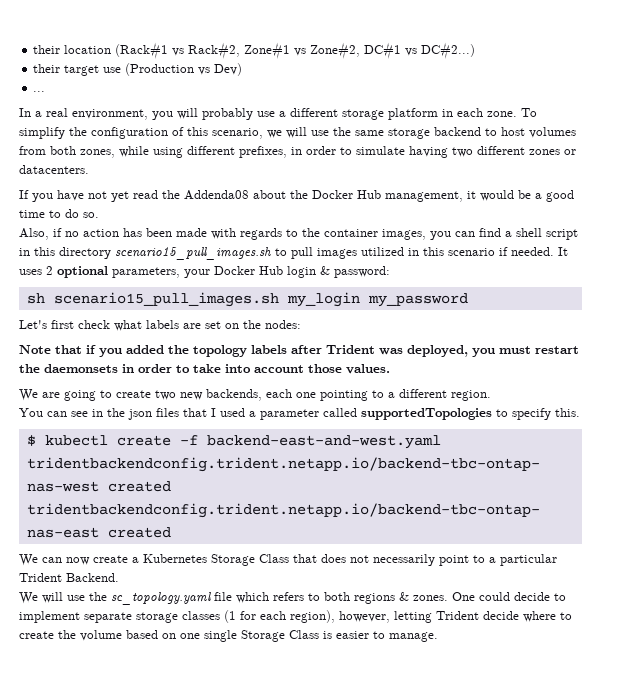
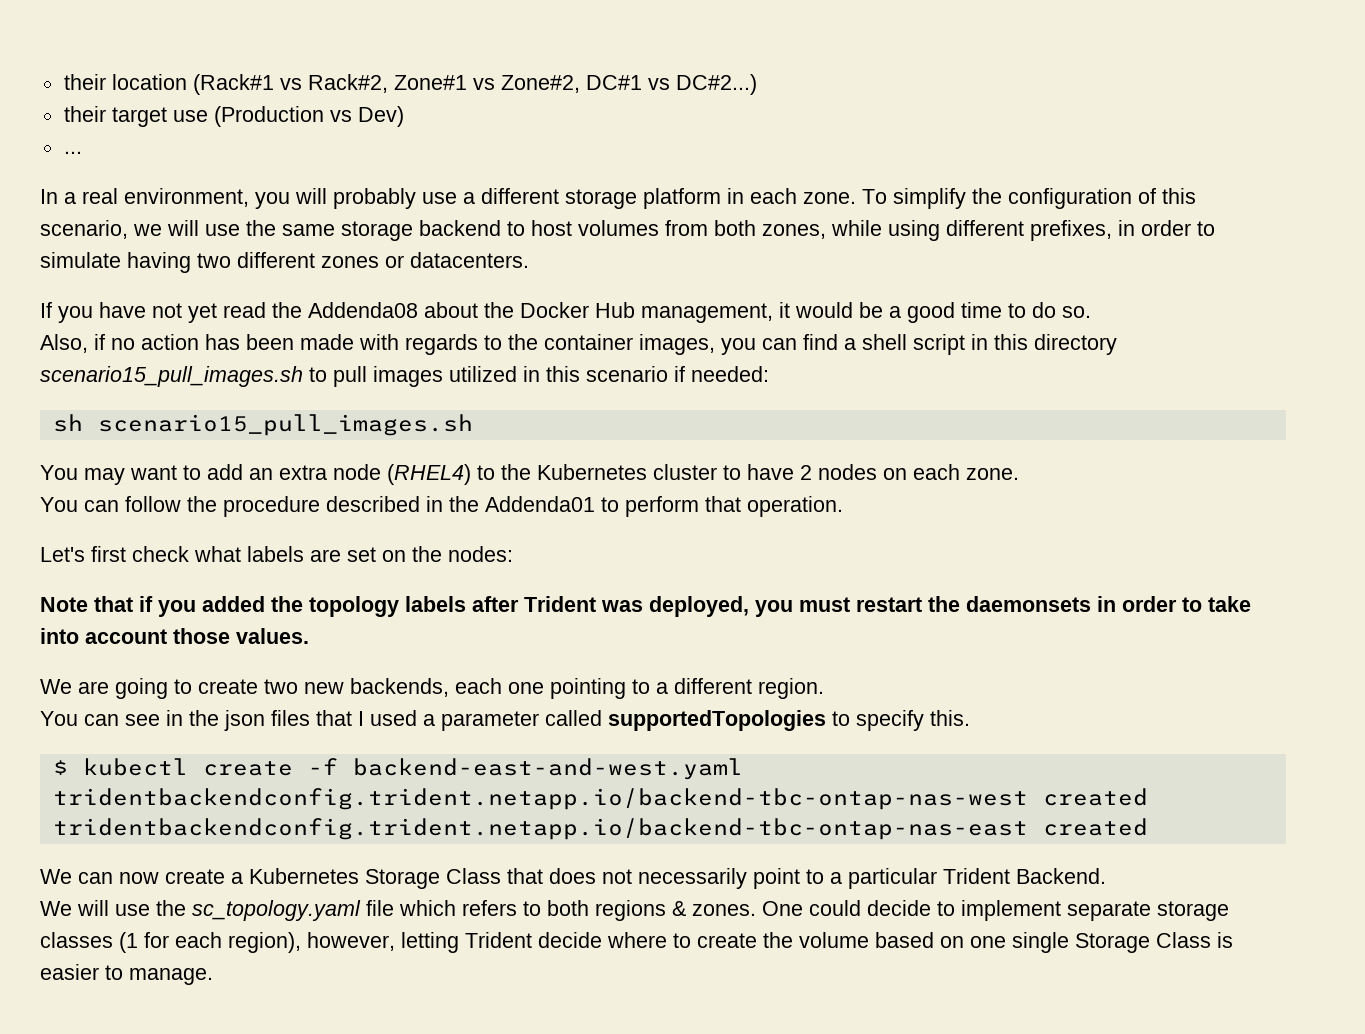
[511,247,568,256] [19,266,390,278] [26,292,468,307] needed. It uses 2 optional parameters, your Docker Hub login & password: // sh scenario15_pull_images.sh my_login my_password -> [691,366,769,382] [52,414,473,436] [40,464,1019,485] [40,496,843,517] needed: // sh scenario15_pull_images.sh // You may want to add an extra node (RHEL4) to the Kubernetes cluster to have 2 nodes on each zone. // You can follow the procedure described in the Addenda01 to perform that operation.

